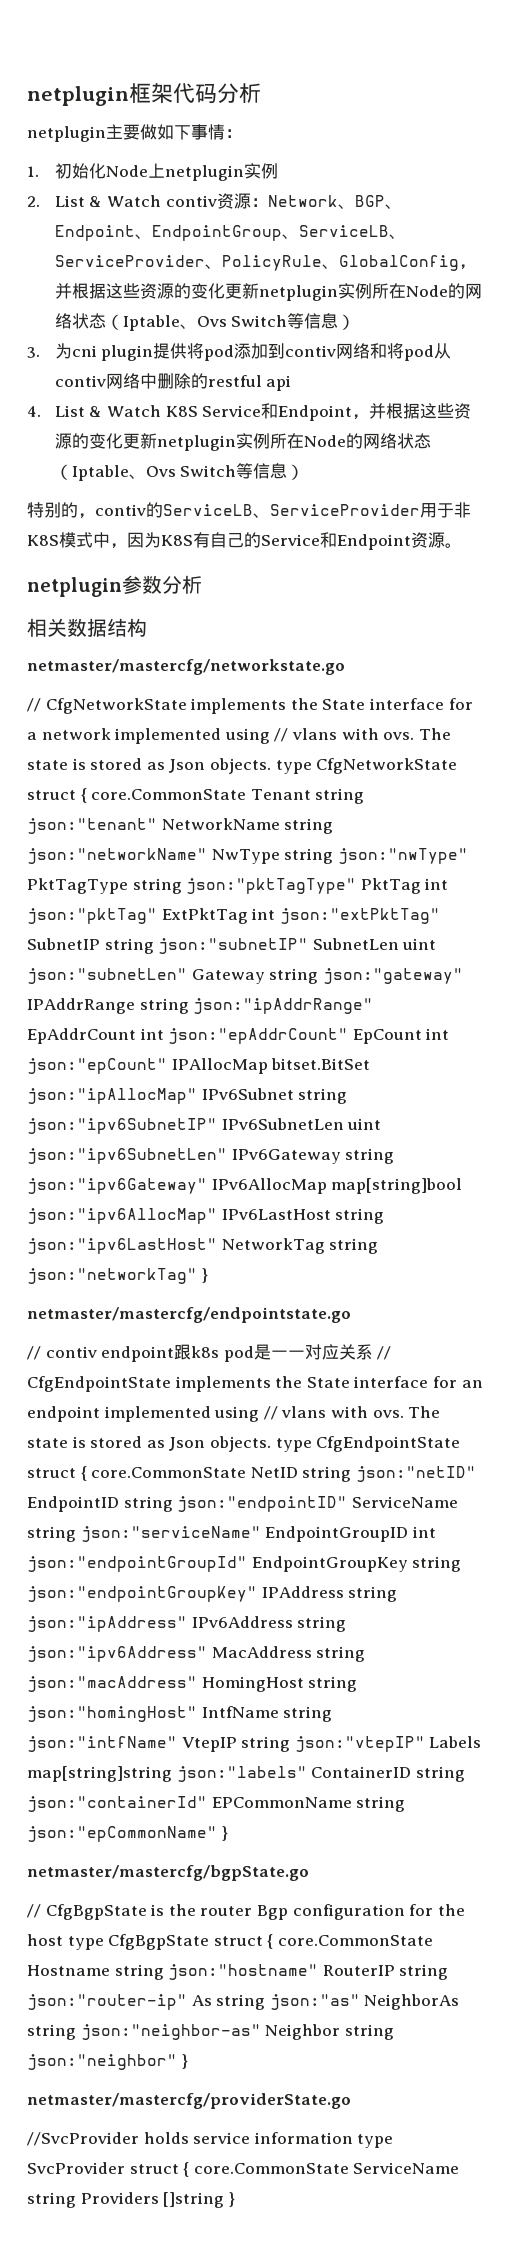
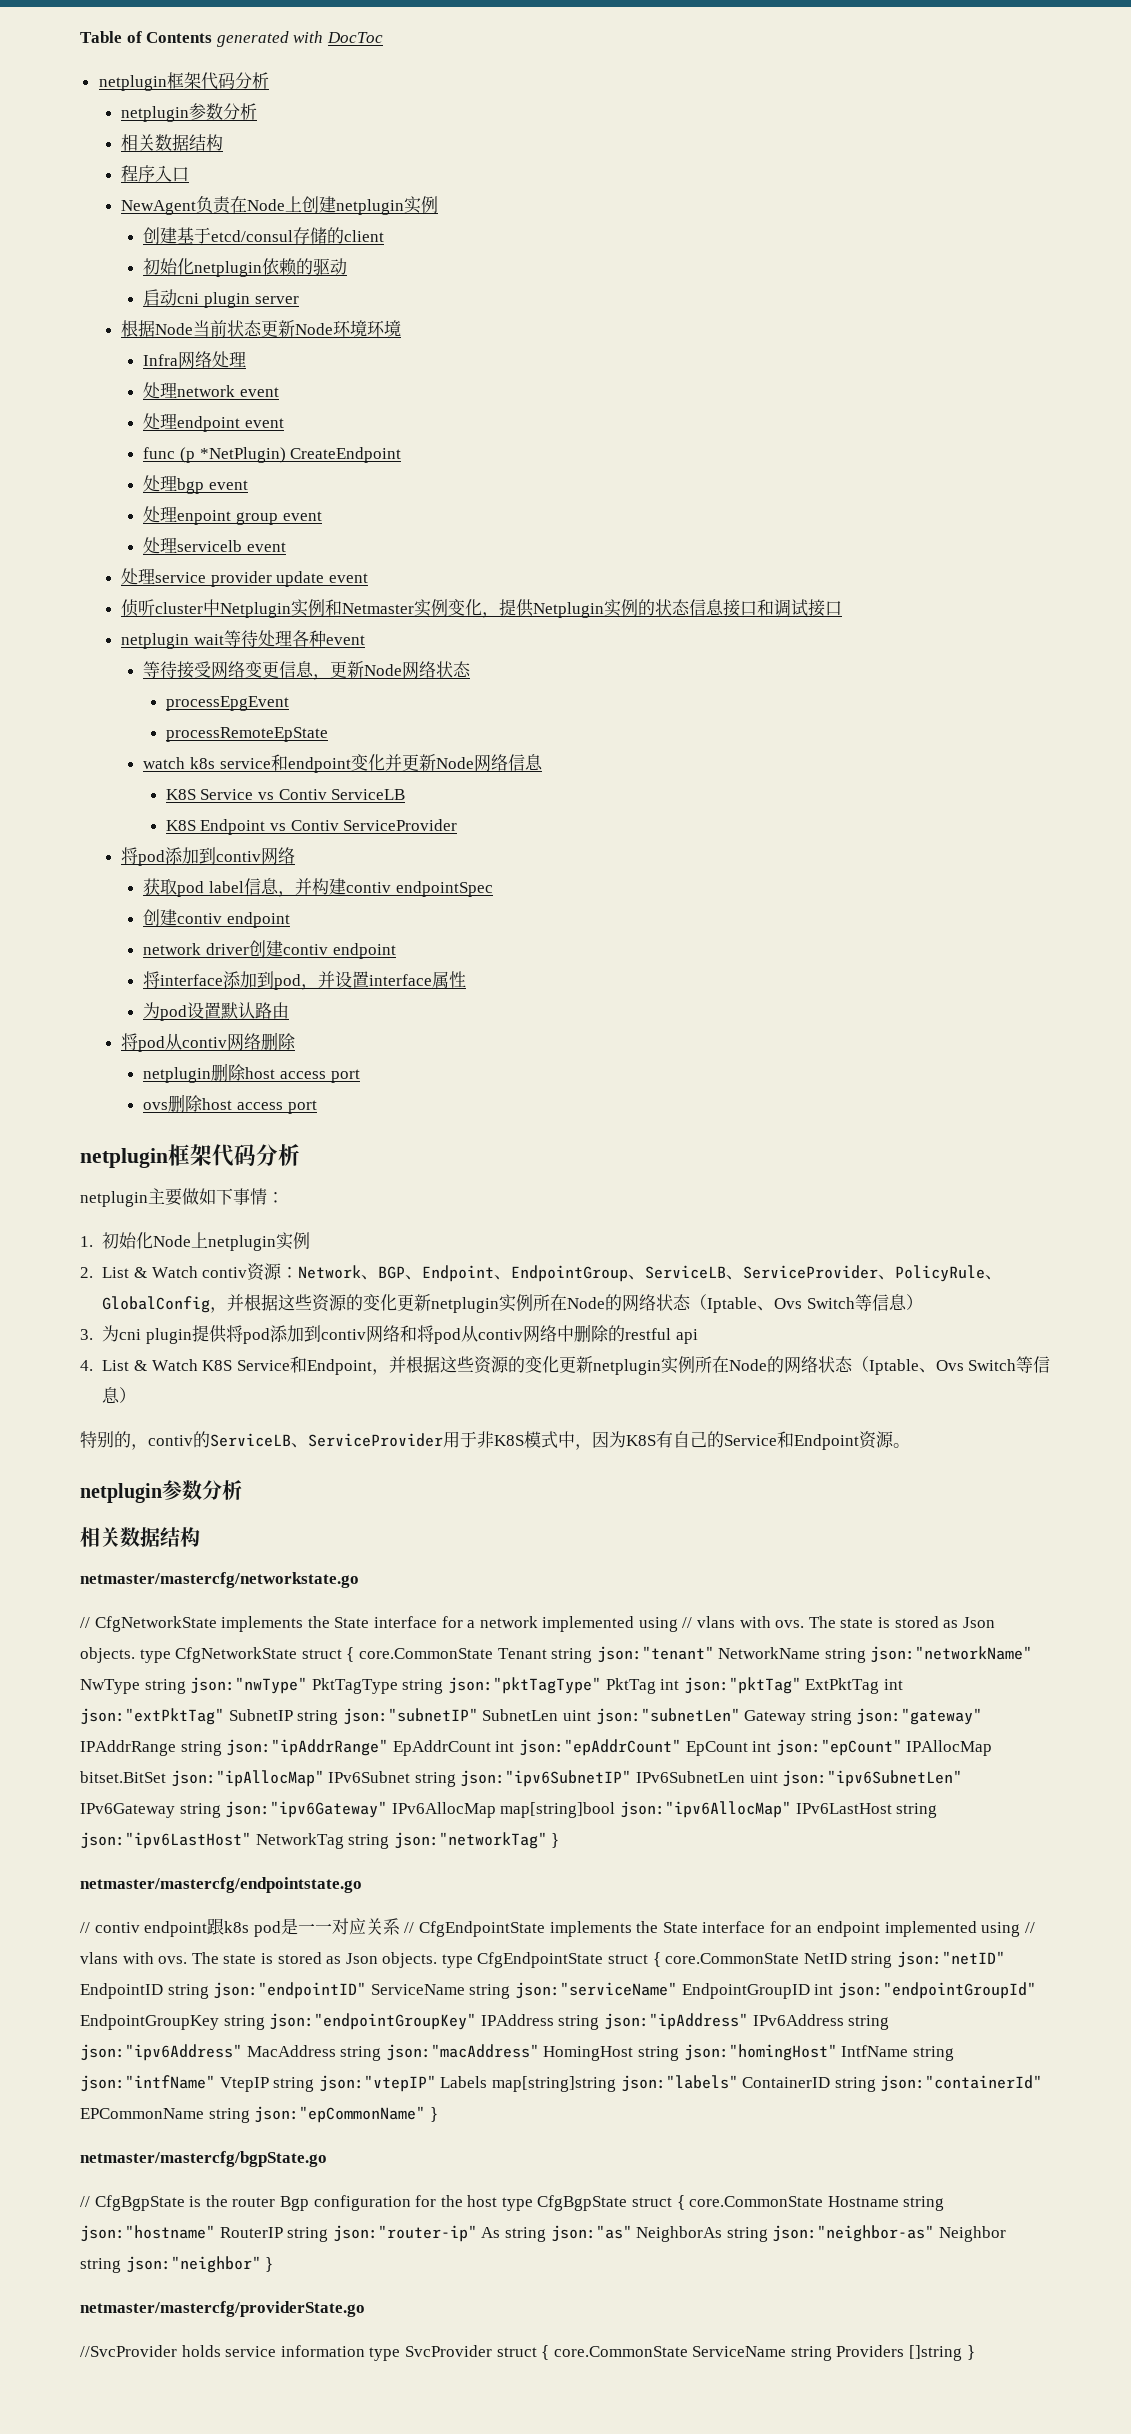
(27, 96) none -> [80,31,383,47] [98,72,269,91] [121,103,258,122] [121,134,224,151] [121,165,190,182] [121,196,439,215] [143,227,385,244] [143,258,348,277] [143,289,299,308] [121,320,402,337] [143,351,247,369] [143,382,280,399] [143,413,285,432] [143,447,402,463] [143,475,249,494] [143,506,322,525] [143,537,287,554] [121,568,368,587] [121,599,843,618] [121,630,365,649] [143,661,472,680] [165,696,289,711] [165,727,328,742] [143,754,543,773] [165,789,406,800] [165,819,458,835] [121,847,296,866] [143,878,493,897] [143,909,291,928] [143,940,396,959] [143,971,467,990] [143,1002,290,1021] [121,1032,297,1052] [143,1063,360,1083] [143,1094,317,1114] Table of Contents generated with DocToc // netplugin框架代码分析 // netplugin参数分析 // 相关数据结构 // 程序入口 // NewAgent负责在Node上创建netplugin实例 // 创建基于etcd/consul存储的client // 初始化netplugin依赖的驱动 // 启动cni plugin server // 根据Node当前状态更新Node环境环境 // Infra网络处理 // 处理network event // 处理endpoint event // func (p *NetPlugin) CreateEndpoint // 处理bgp event // 处理enpoint group event // 处理servicelb event // 处理service provider update event // 侦听cluster中Netplugin实例和Netmaster实例变化，提供Netplugin实例的状态信息接口和调试接口 // netplugin wait等待处理各种event // 等待接受网络变更信息，更新Node网络状态 // processEpgEvent // processRemoteEpState // watch k8s service和endpoint变化并更新Node网络信息 // K8S Service vs Contiv ServiceLB // K8S Endpoint vs Contiv ServiceProvider // 将pod添加到contiv网络 // 获取pod label信息，并构建contiv endpointSpec // 创建contiv endpoint // network driver创建contiv endpoint // 将interface添加到pod，并设置interface属性 // 为pod设置默认路由 // 将pod从contiv网络删除 // netplugin删除host access port // ovs删除host access port //

